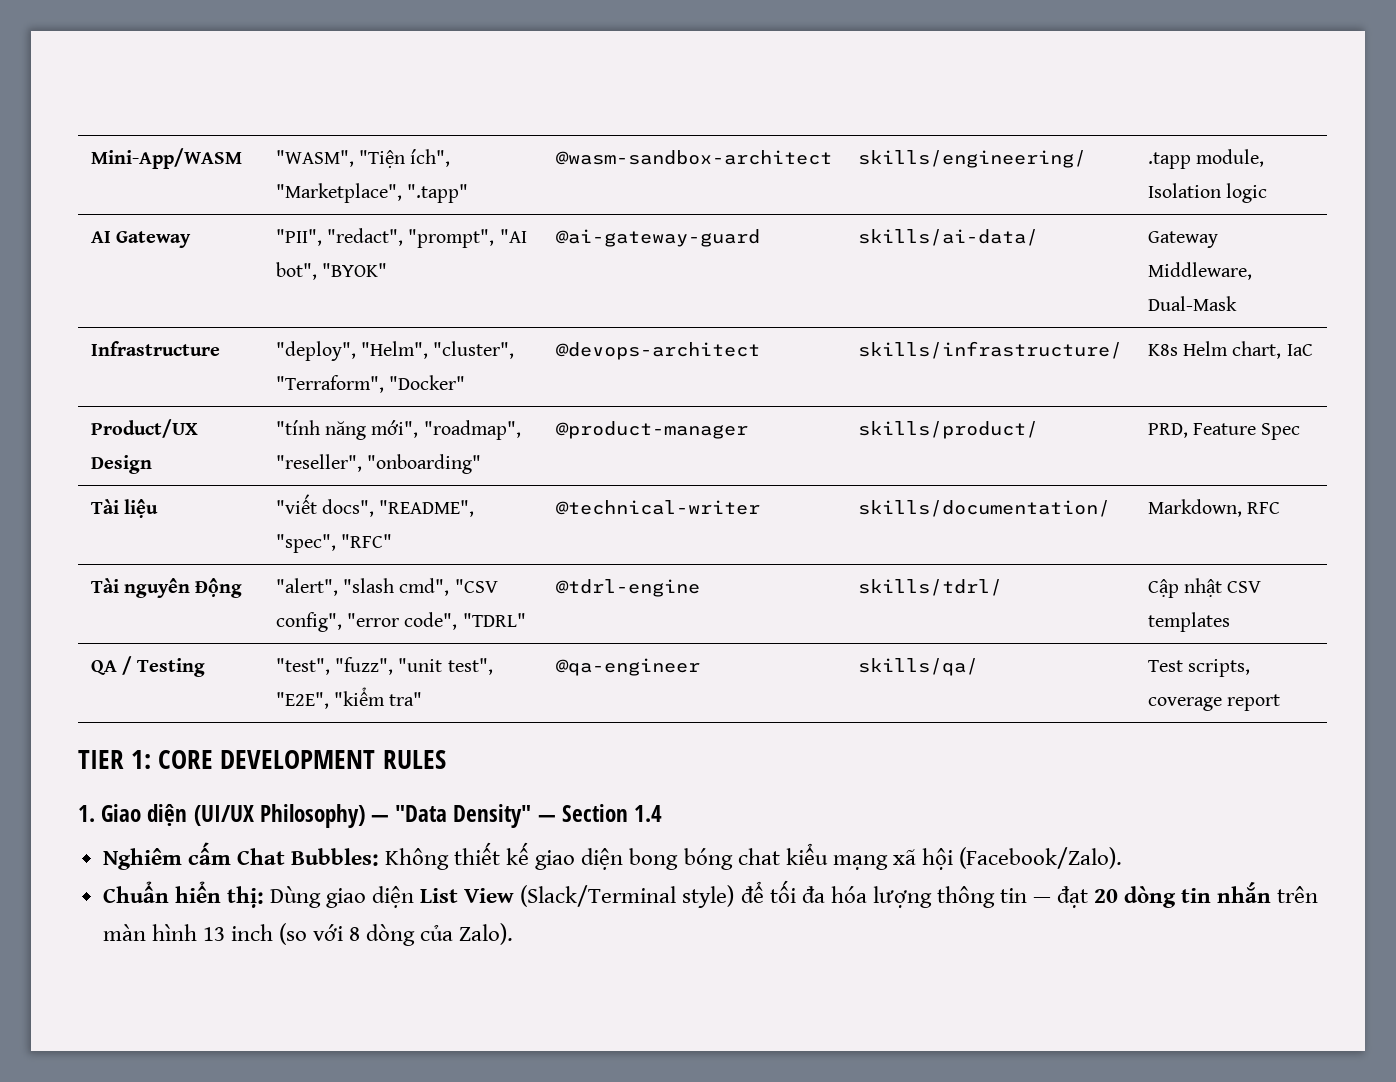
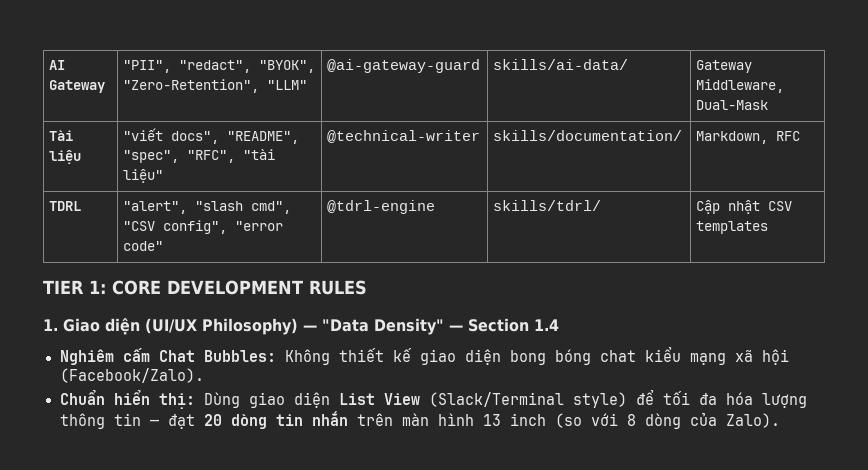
[90,148,242,169] [275,149,451,168] [275,183,468,203] [555,150,832,165] [857,150,1086,168] [1147,149,1264,169] [1147,183,1267,203] Mini-App/WASM | "WASM", "Tiện ích", "Marketplace", ".tapp" | @wasm-sandbox-architect | skills/engineering/ | .tapp module, Isolation logic // -> (49, 65) none
[408,229,527,248] [275,262,387,280] "prompt", "AI bot", "BYOK" -> [259,60,316,73] [123,79,308,93] "BYOK", "Zero-Retention", "LLM"
[90,341,220,356] [275,341,515,361] [275,375,465,393] [555,342,760,360] [857,341,1122,359] [1147,341,1313,359] [90,419,198,438] [90,455,152,474] [275,420,521,440] [275,454,481,474] [555,421,748,439] [857,421,1038,439] [1147,423,1301,440] // Infrastructure | "deploy", "Helm", "cluster", "Terraform", "Docker" | @devops-architect | skills/infrastructure/ | K8s Helm chart, IaC // Product/UX Design | "tính năng mới", "roadmap", "reseller", "onboarding" | @product-manager | skills/product/ | PRD, Feature Spec -> (769, 105) none
[340,534,392,548] "RFC" -> [187,149,276,163] [123,169,164,183] "RFC", "tài liệu"
[90,578,243,598] Tài nguyên Động -> [49,201,82,211] TDRL
[404,612,526,630] code", "TDRL" -> [123,241,164,251] code"
[90,656,206,677] [275,657,493,675] [275,687,423,709] [555,658,700,676] [857,658,978,676] [1147,659,1250,677] [1147,694,1280,711] // QA / Testing | "test", "fuzz", "unit test", "E2E", "kiểm tra" | @qa-engineer | skills/qa/ | Test scripts, coverage report -> (769, 227) none

